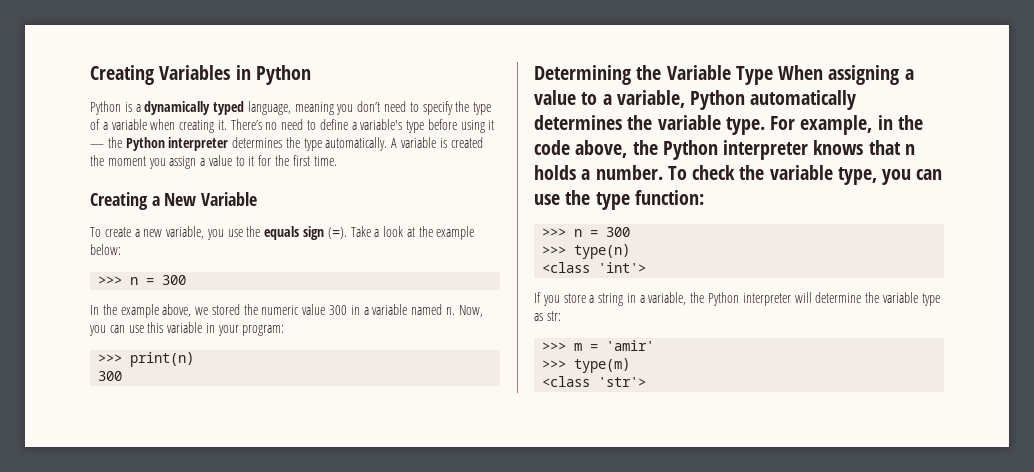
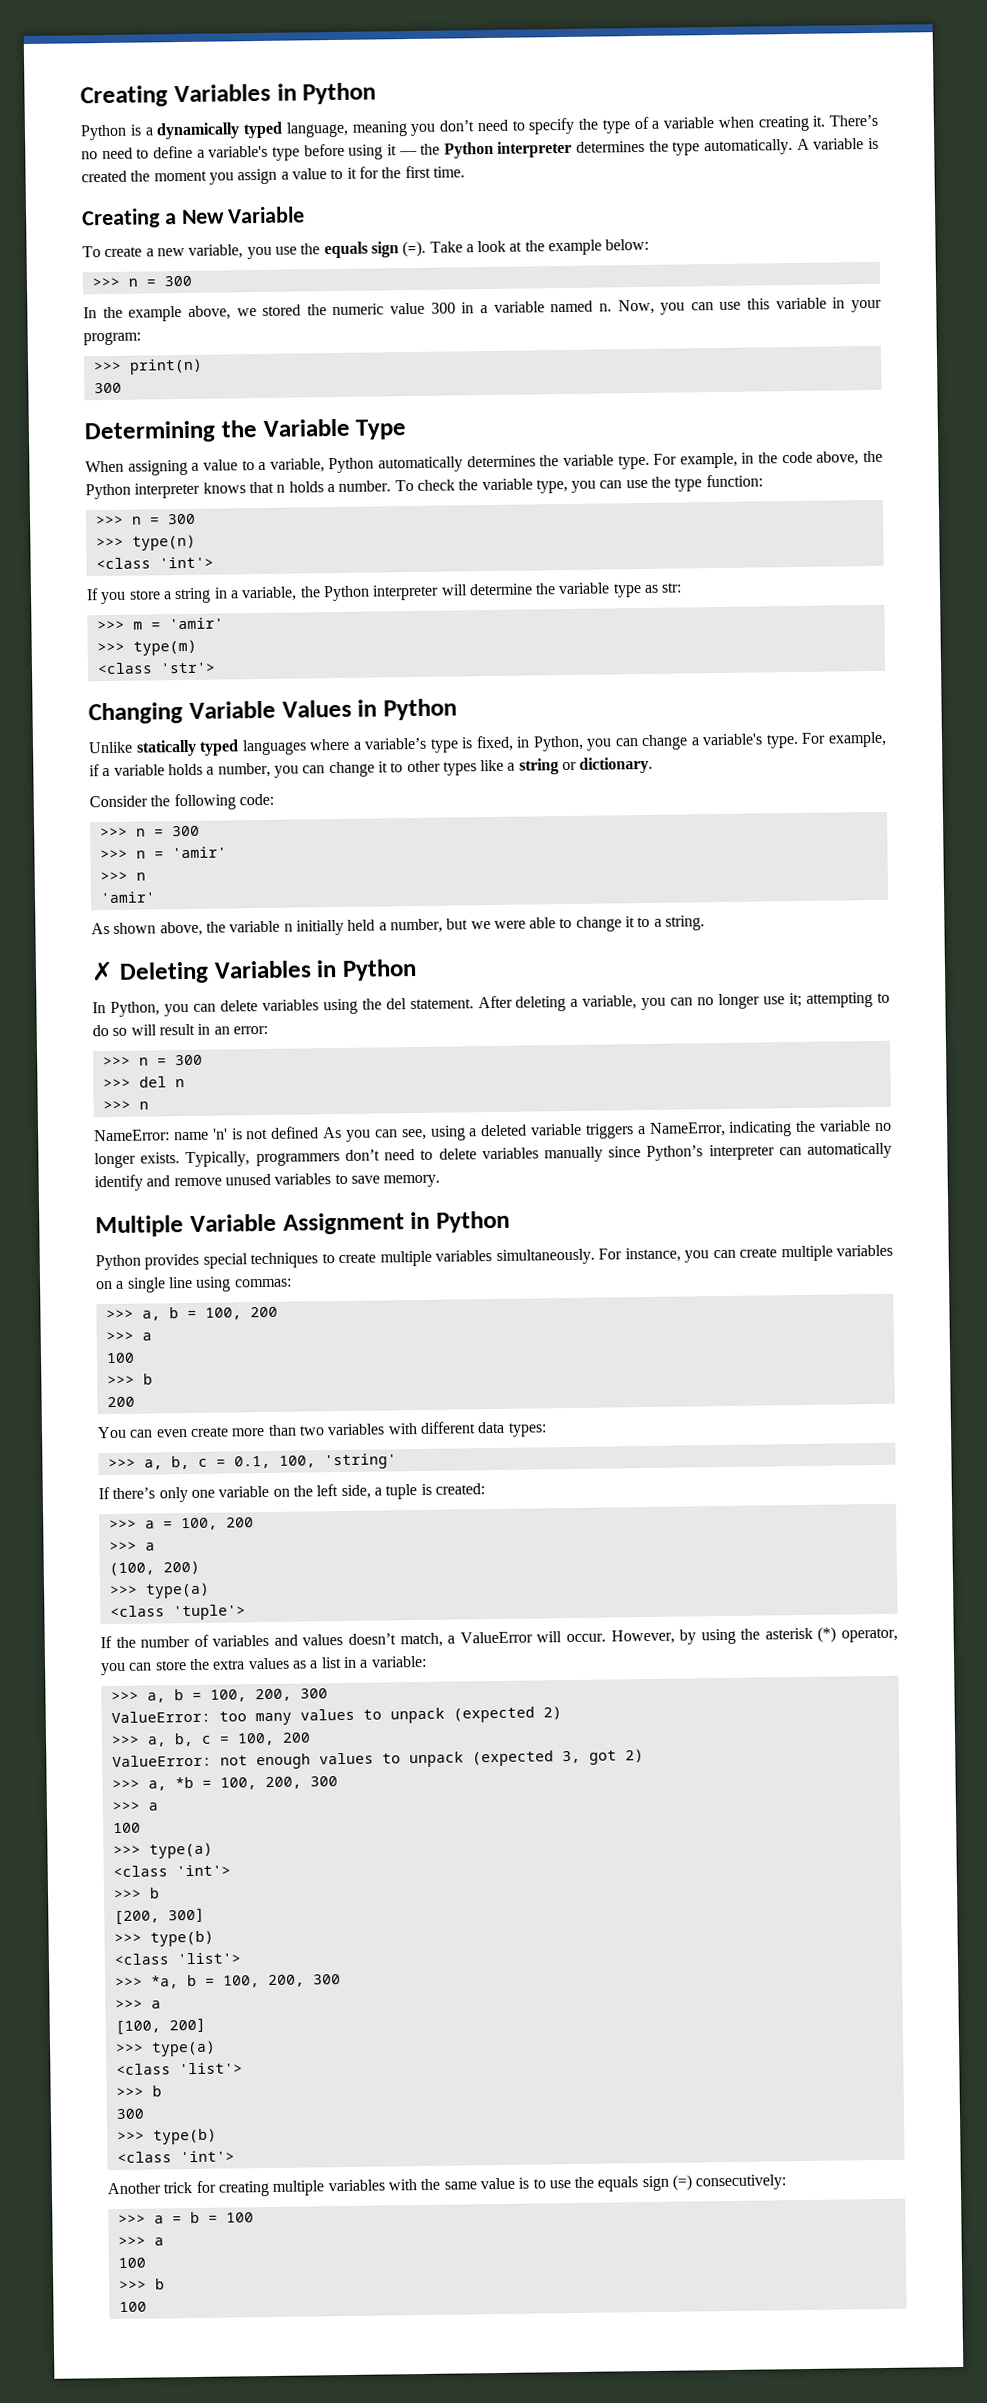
(773, 75) none -> (408, 429) //
(647, 382) none -> [88,698,457,725] [88,731,887,757] [89,756,654,778] [89,793,274,811] [99,825,200,838] [99,846,227,860] [99,871,146,882] [99,891,156,904] [91,915,706,937] [91,958,417,984] [92,992,891,1018] [92,1023,268,1037] [102,1054,203,1067] [102,1076,185,1089] [102,1100,149,1111] [94,1120,893,1142] [94,1142,892,1169] [94,1173,441,1192] [95,1210,510,1238] [95,1244,894,1271] [96,1276,292,1293] [105,1306,278,1321] [105,1331,152,1342] [105,1352,135,1364] [106,1373,153,1386] [106,1396,135,1408] [97,1421,547,1439] [107,1453,397,1470] [98,1483,485,1503] [108,1517,254,1531] [108,1541,155,1552] [108,1560,200,1577] [109,1582,210,1599] [109,1604,246,1621] [100,1626,898,1649] [101,1655,427,1676] [110,1688,328,1703] [110,1706,562,1726] [110,1732,311,1747] [111,1749,644,1770] [111,1776,338,1791] [111,1801,158,1812] [112,1822,141,1834] [112,1842,213,1859] [112,1864,231,1878] [112,1887,160,1900] [113,1907,205,1926] [113,1930,214,1947] [113,1952,241,1966] [114,1974,341,1989] [114,1999,161,2010] [114,2017,206,2036] [114,2040,216,2057] [115,2062,243,2076] [115,2085,162,2098] [115,2108,144,2120] [116,2128,217,2145] [116,2150,235,2164] [107,2174,787,2197] [117,2211,254,2225] [117,2236,164,2247] [117,2257,146,2269] [118,2278,165,2291] [118,2301,147,2313] // Changing Variable Values in Python // Unlike statically typed languages where a variable’s type is fixed, in Python, you can change a variable's type. For example, if a variable holds a number, you can change it to other types like a string or dictionary. // Consider the following code: // >>> n = 300 // >>> n = 'amir' // >>> n // 'amir' // As shown above, the variable n initially held a number, but we were able to change it to a string. // ✗ Deleting Variables in Python // In Python, you can delete variables using the del statement. After deleting a variable, you can no longer use it; attempting to do so will result in an error: // >>> n = 300 // >>> del n // >>> n // NameError: name 'n' is not defined As you can see, using a deleted variable triggers a NameError, indicating the variable no longer exists. Typically, programmers don’t need to delete variables manually since Python’s interpreter can automatically identify and remove unused variables to save memory. // Multiple Variable Assignment in Python // Python provides special techniques to create multiple variables simultaneously. For instance, you can create multiple variables on a single line using commas: // >>> a, b = 100, 200 // >>> a // 100 // >>> b // 200 // You can even create more than two variables with different data types: // >>> a, b, c = 0.1, 100, 'string' // If there’s only one variable on the left side, a tuple is created: // >>> a = 100, 200 // >>> a // (100, 200) // >>> type(a) // <class 'tuple'> // If the number of variables and values doesn’t match, a ValueError will occur. However, by using the asterisk (*) operator, you can store the extra values as a list in a variable: // >>> a, b = 100, 200, 300 // ValueError: too many values to unpack (expected 2) // >>> a, b, c = 100, 200 // ValueError: not enough values to unpack (expected 3, got 2) // >>> a, *b = 100, 200, 300 // >>> a // 100 // >>> type(a) // <class 'int'> // >>> b // [200, 300] // >>> type(b) // <class 'list'> // >>> *a, b = 100, 200, 300 // >>> a // [100, 200] // >>> type(a) // <class 'list'> // >>> b // 300 // >>> type(b) // <class 'int'> // Another trick for creating multiple variables with the same value is to use the equals sign (=) consecutively: // >>> a = b = 100 // >>> a // 100 // >>> b // 100

